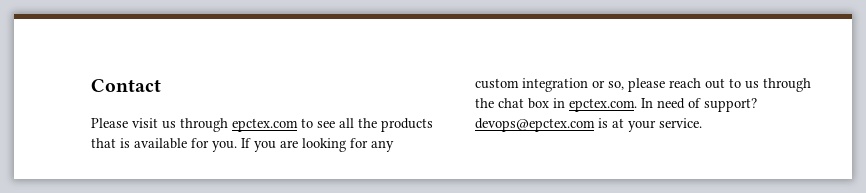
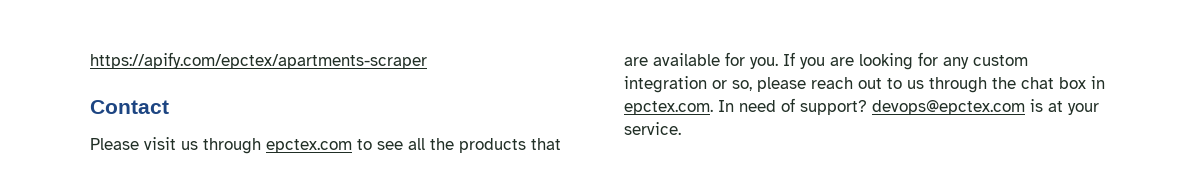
(91, 85) none -> [90,52,427,69] https://apify.com/epctex/apartments-scraper //
[120,138,130,148] is -> [624,57,648,66] are

